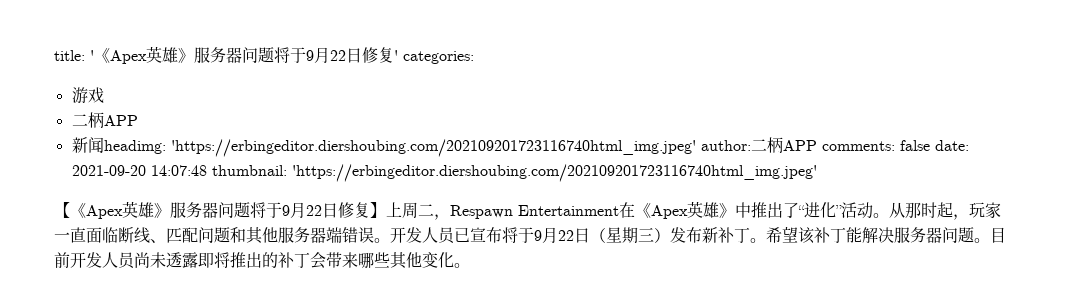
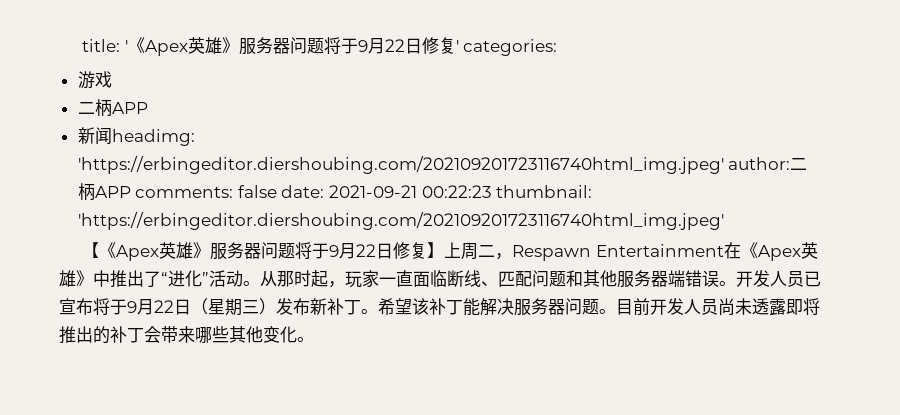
[71,165,207,176] 2021-09-20 14:07:48 -> [329,185,492,198] 2021-09-21 00:22:23

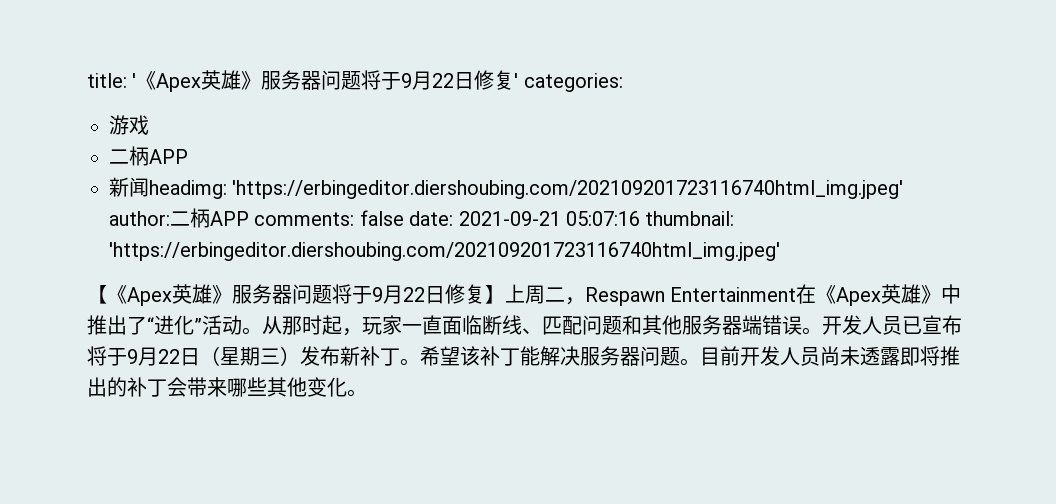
[421,185,492,198] 00:22:23 -> [565,211,640,226] 05:07:16

